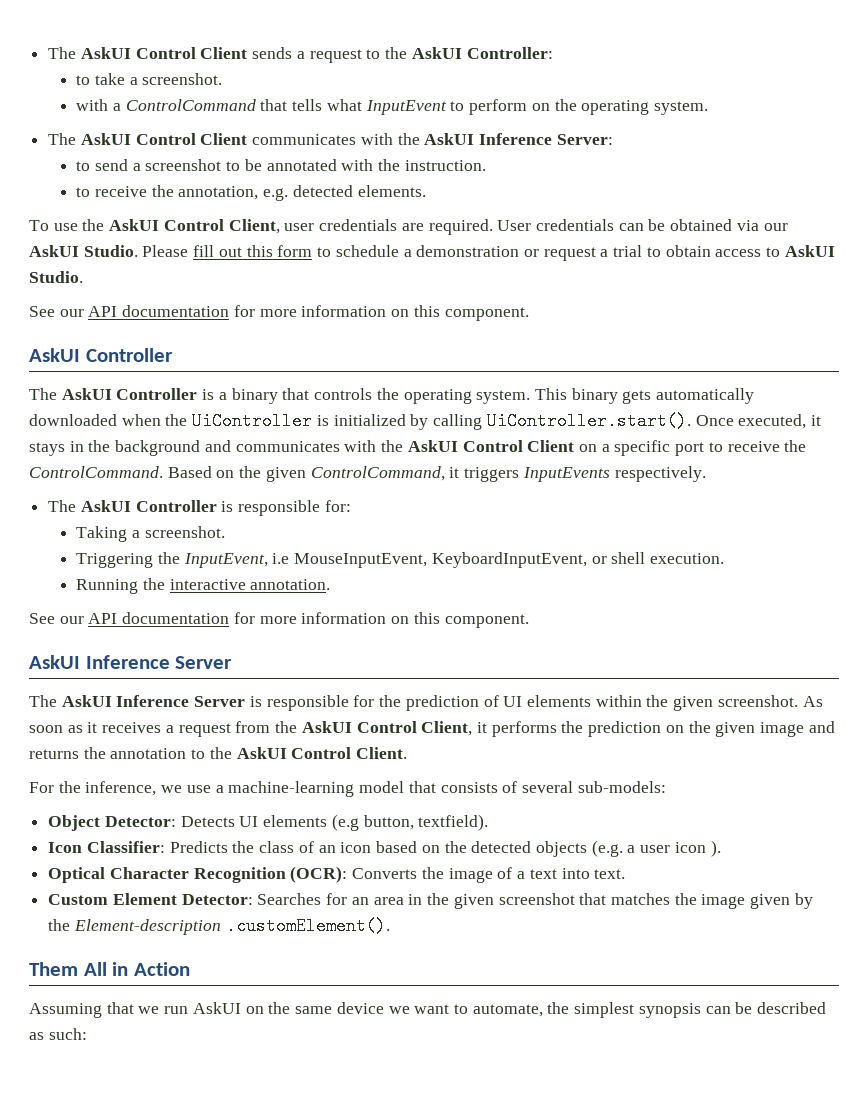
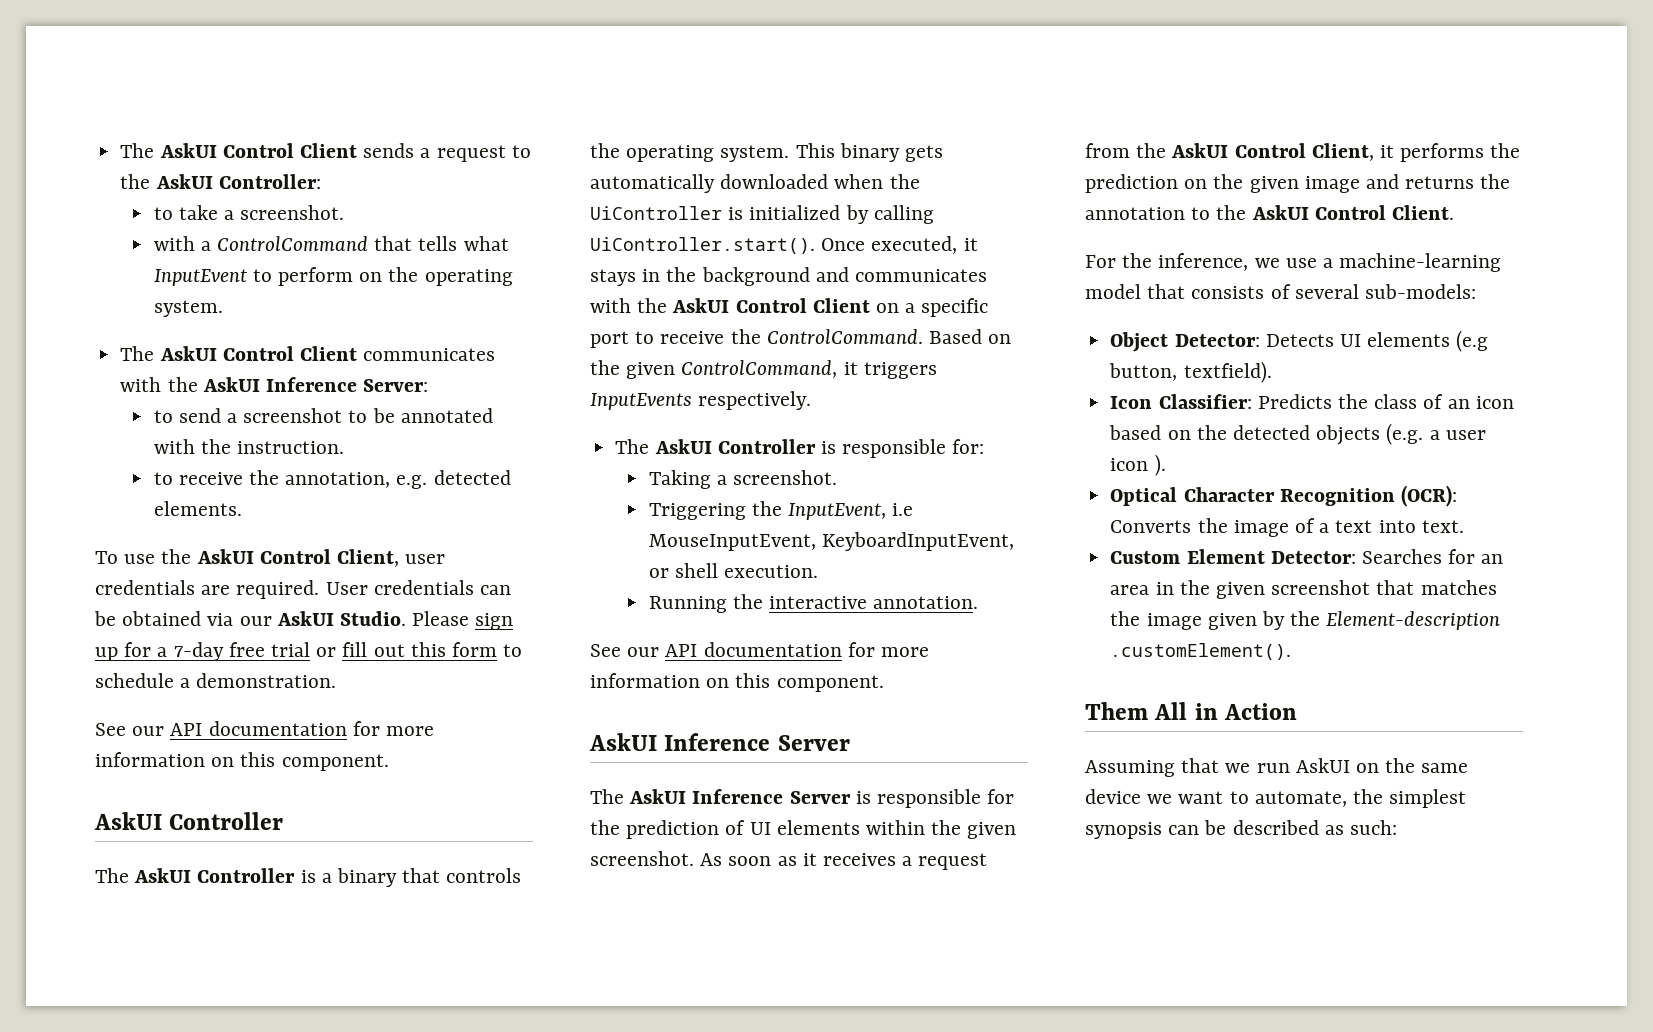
(189, 251) none -> [475,613,514,630] [95,642,337,661] sign up for a 7-day free trial or
[416,245,835,261] [29,271,83,283] demonstration or request a trial to obtain access to AskUI Studio. -> [196,673,337,688] demonstration.

